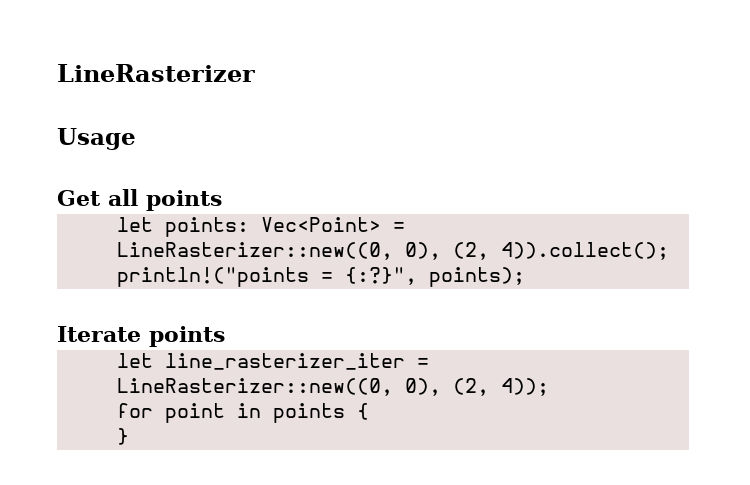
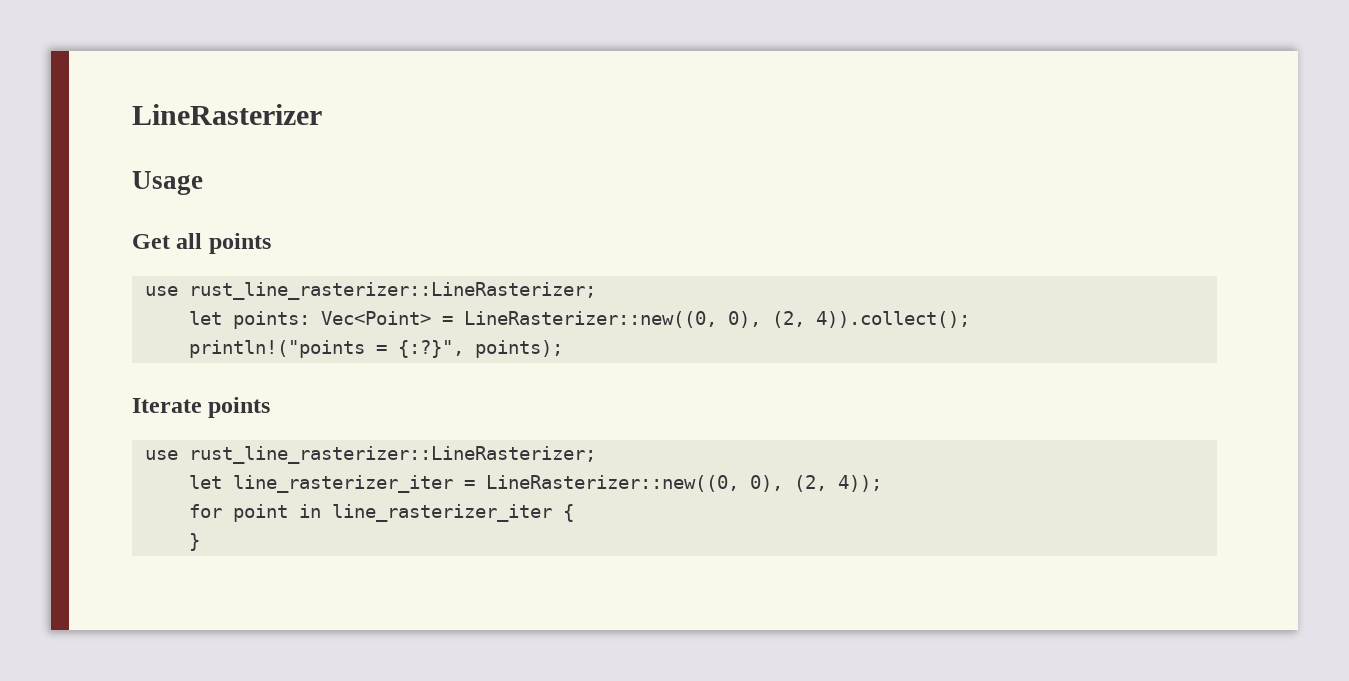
(222, 200) none -> [144,282,596,300] // use rust_line_rasterizer::LineRasterizer;
(225, 336) none -> [144,446,596,464] // use rust_line_rasterizer::LineRasterizer;
[273,403,346,423] points -> [331,504,552,522] line_rasterizer_iter

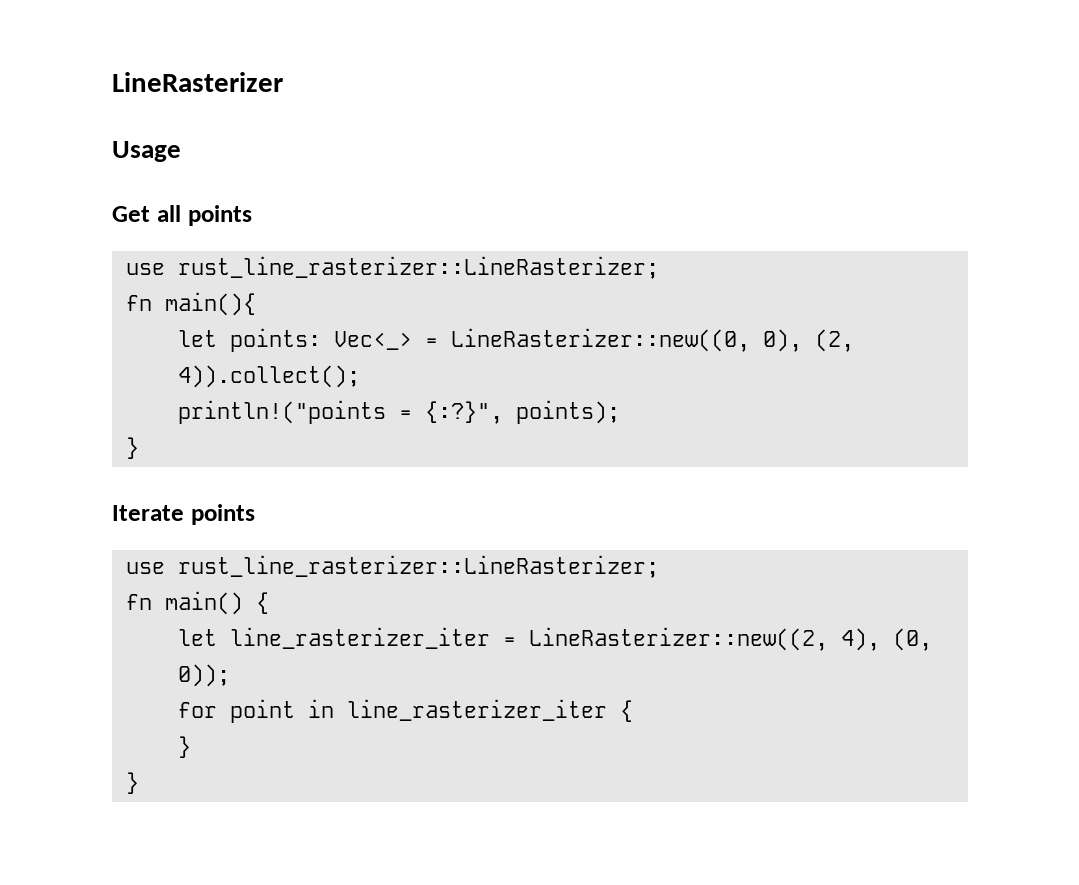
(596, 291) none -> [125,292,256,316] // fn main(){
[320,311,431,325] Vec<Point> -> [333,331,412,350] Vec<_>
(563, 349) none -> [125,437,139,459] // }
(596, 455) none -> [125,591,269,615] // fn main() {
[485,475,882,492] LineRasterizer::new((0, 0), (2, 4)); -> [528,627,932,651] [177,664,230,687] LineRasterizer::new((2, 4), (0, 0));
(200, 542) none -> [125,772,139,794] // }

